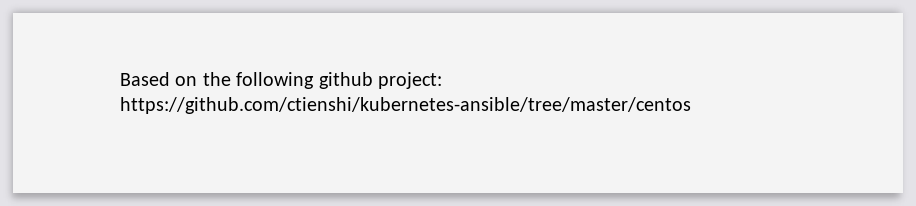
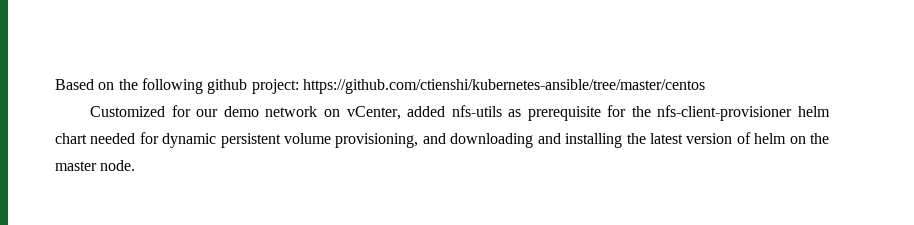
(691, 105) none -> [90,105,830,121] [55,132,829,148] [55,160,136,171] // Customized for our demo network on vCenter, added nfs-utils as prerequisite for the nfs-client-provisioner helm chart needed for dynamic persistent volume provisioning, and downloading and installing the latest version of helm on the master node.

